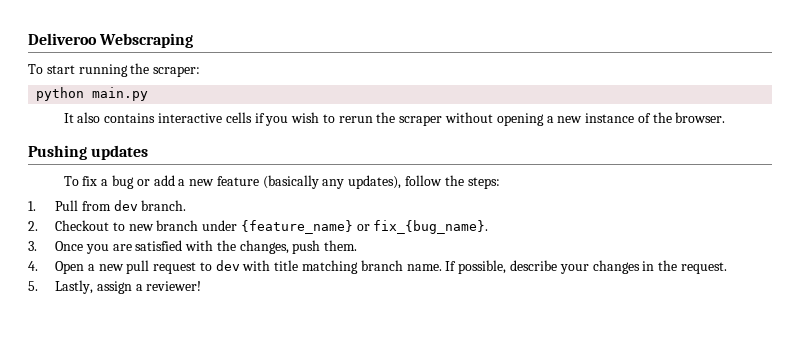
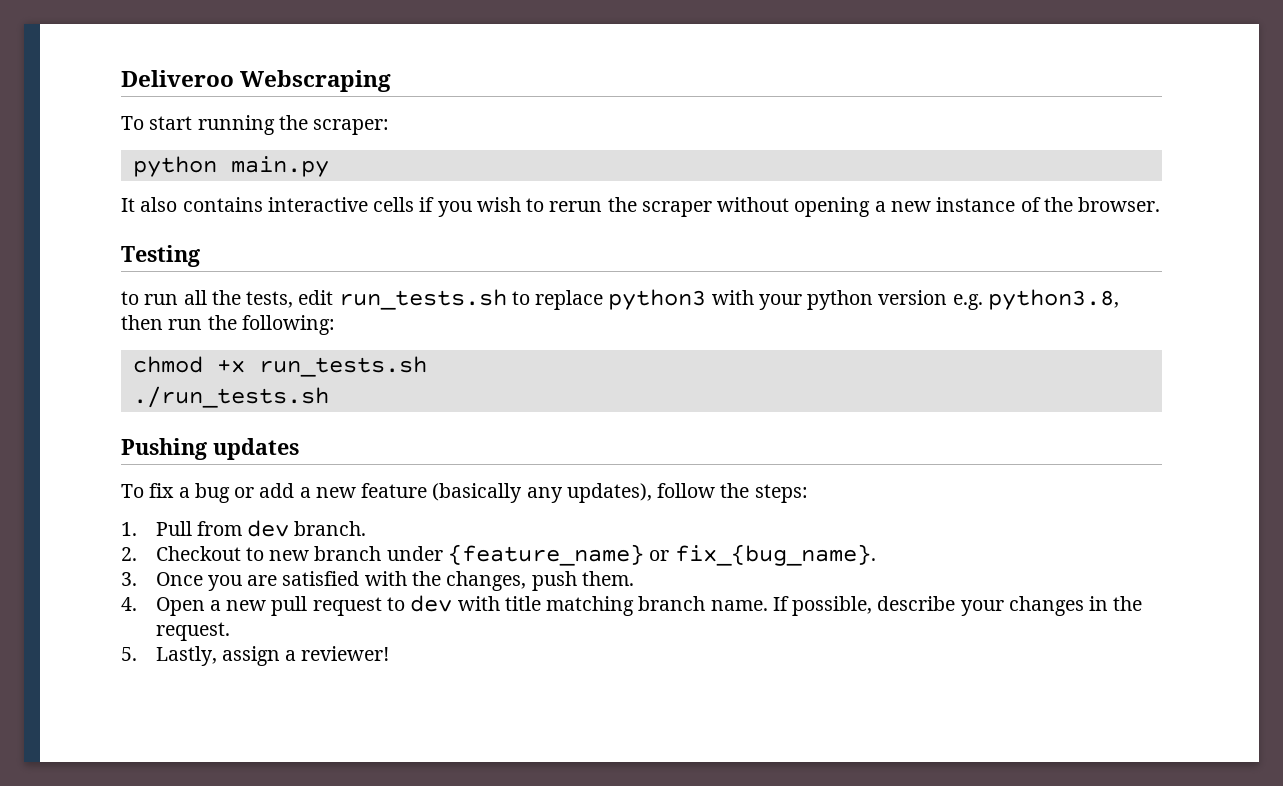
(726, 117) none -> [121,245,200,267] [121,289,1119,310] [121,315,335,335] [132,356,427,377] [132,386,329,408] // Testing // to run all the tests, edit run_tests.sh to replace python3 with your python version e.g. python3.8, then run the following: // chmod +x run_tests.sh // ./run_tests.sh

